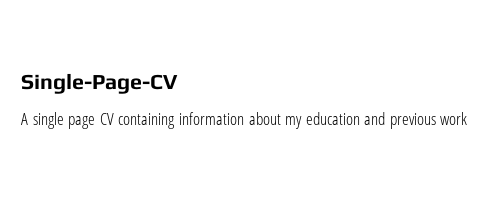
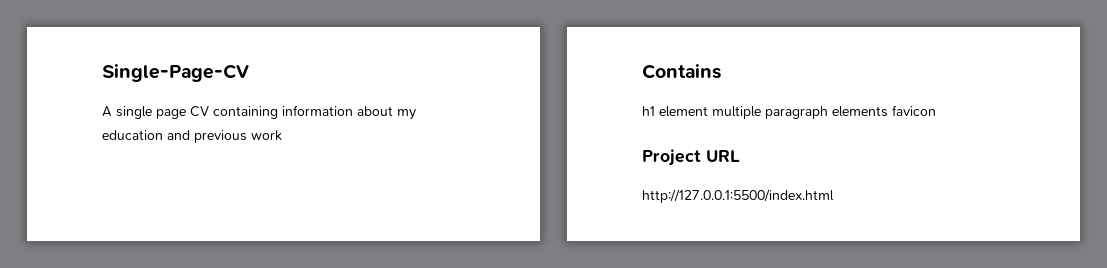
(468, 118) none -> [642,64,721,79] [642,105,936,119] [642,149,740,166] [642,189,834,203] // Contains // h1 element multiple paragraph elements favicon // Project URL // http://127.0.0.1:5500/index.html

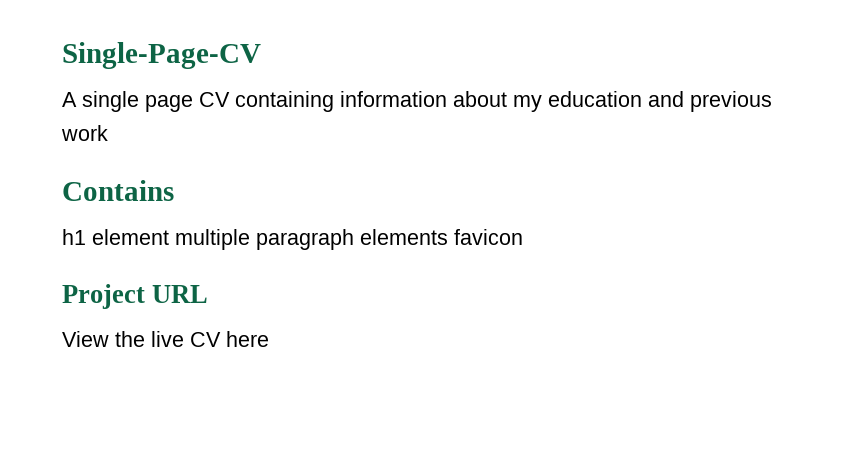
[642,189,834,203] http://127.0.0.1:5500/index.html -> [62,331,269,347] View the live CV here

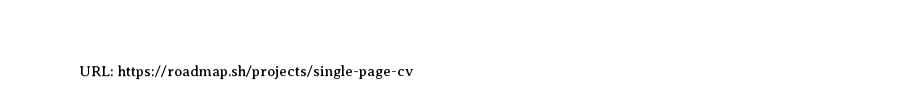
[62,42,261,69] [62,91,772,112] [61,125,108,141] [62,180,174,201] [62,229,523,250] [62,284,209,309] [62,331,269,347] Single-Page-CV // A single page CV containing information about my education and previous work // Contains // h1 element multiple paragraph elements favicon // Project URL // View the live CV here -> [79,65,414,80] URL: https://roadmap.sh/projects/single-page-cv

